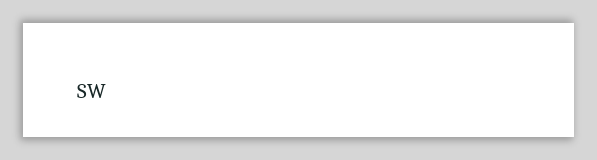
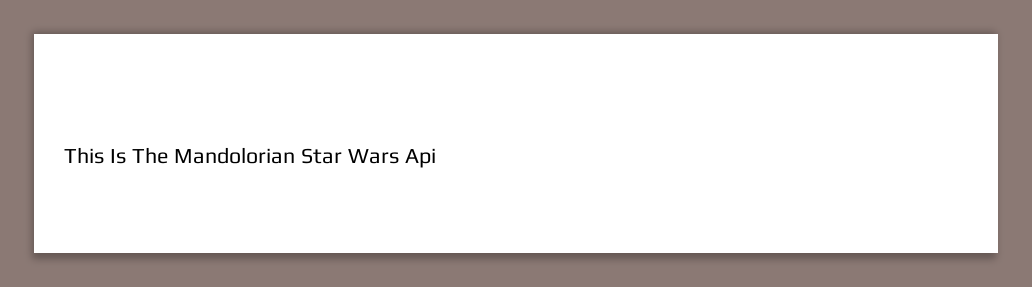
[77,84,106,98] SW -> [64,147,436,168] This Is The Mandolorian Star Wars Api

